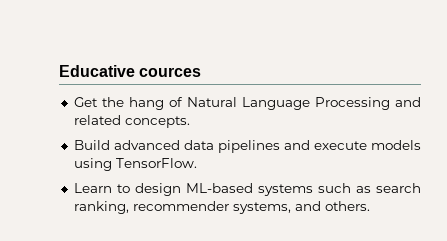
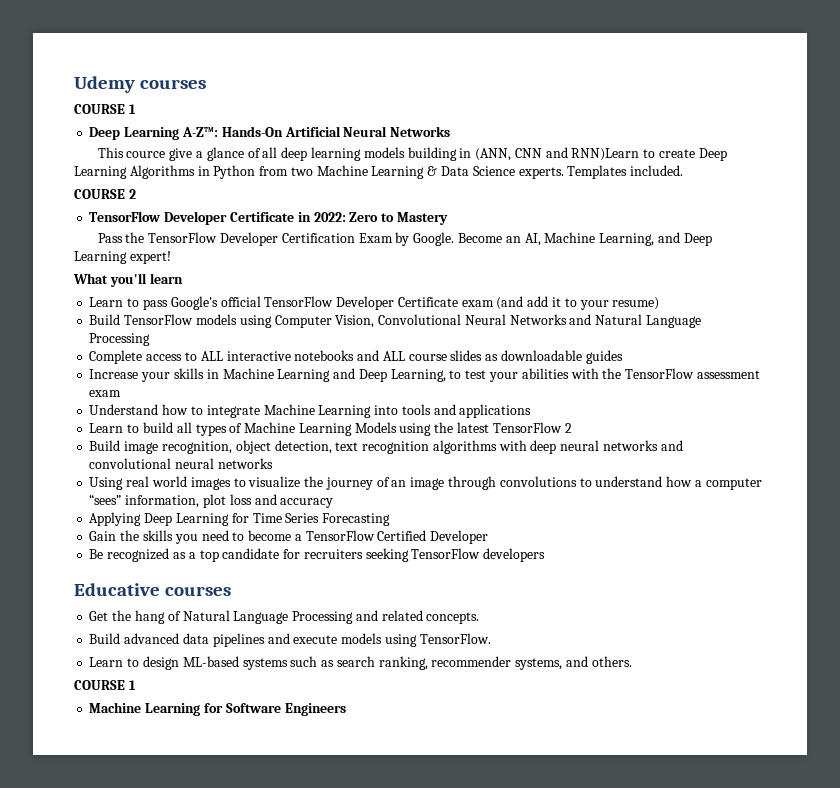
[59,65,202,77] Educative cources -> [74,76,207,93] [74,104,136,114] [89,126,451,140] [97,147,727,161] [74,165,684,179] [74,189,136,199] [89,211,448,225] [97,232,712,246] [74,251,171,264] [73,273,183,287] [89,296,660,310] [89,314,701,328] [89,333,151,346] [89,350,623,364] [89,368,760,382] [89,390,122,397] [89,404,532,418] [89,422,572,436] [89,440,683,454] [89,458,273,469] [89,476,762,490] [89,494,334,508] [89,512,391,526] [89,530,489,544] [89,548,546,562] [74,583,232,596] Udemy courses // COURSE 1 // Deep Learning A-Z™: Hands-On Artificial Neural Networks // This cource give a glance of all deep learning models building in (ANN, CNN and RNN)Learn to create Deep Learning Algorithms in Python from two Machine Learning & Data Science experts. Templates included. // COURSE 2 // TensorFlow Developer Certificate in 2022: Zero to Mastery // Pass the TensorFlow Developer Certification Exam by Google. Become an AI, Machine Learning, and Deep Learning expert! // What you'll learn // Learn to pass Google's official TensorFlow Developer Certificate exam (and add it to your resume) // Build TensorFlow models using Computer Vision, Convolutional Neural Networks and Natural Language Processing // Complete access to ALL interactive notebooks and ALL course slides as downloadable guides // Increase your skills in Machine Learning and Deep Learning, to test your abilities with the TensorFlow assessment exam // Understand how to integrate Machine Learning into tools and applications // Learn to build all types of Machine Learning Models using the latest TensorFlow 2 // Build image recognition, object detection, text recognition algorithms with deep neural networks and convolutional neural networks // Using real world images to visualize the journey of an image through convolutions to understand how a computer “sees” information, plot loss and accuracy // Applying Deep Learning for Time Series Forecasting // Gain the skills you need to become a TensorFlow Certified Developer // Be recognized as a top candidate for recruiters seeking TensorFlow developers // Educative courses
(370, 206) none -> [74,680,136,690] [89,702,346,716] // COURSE 1 // Machine Learning for Software Engineers

